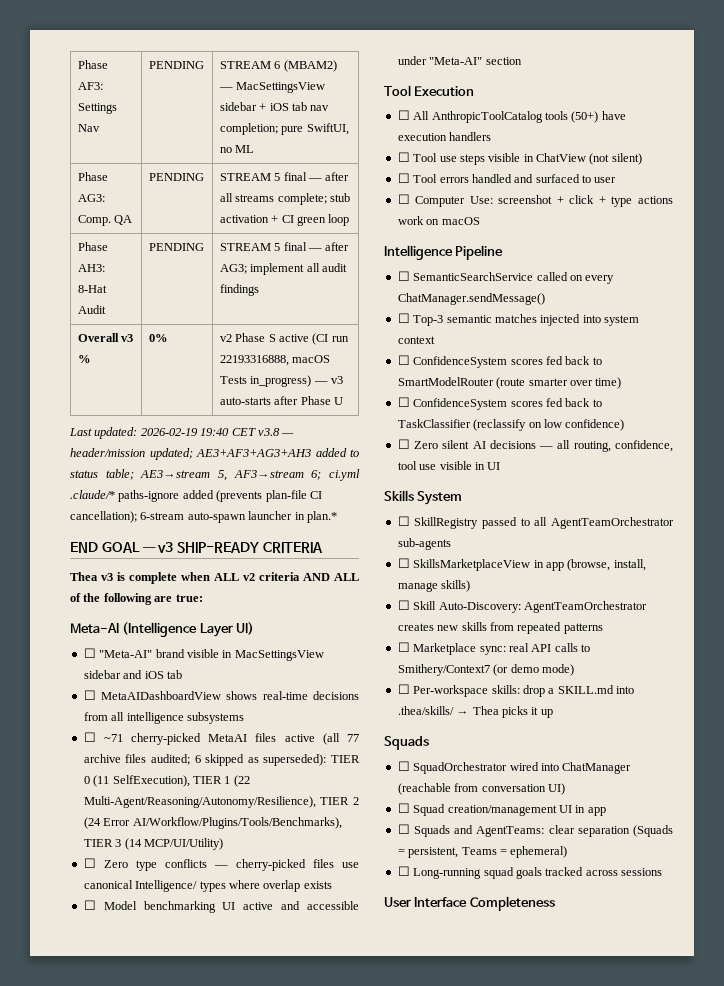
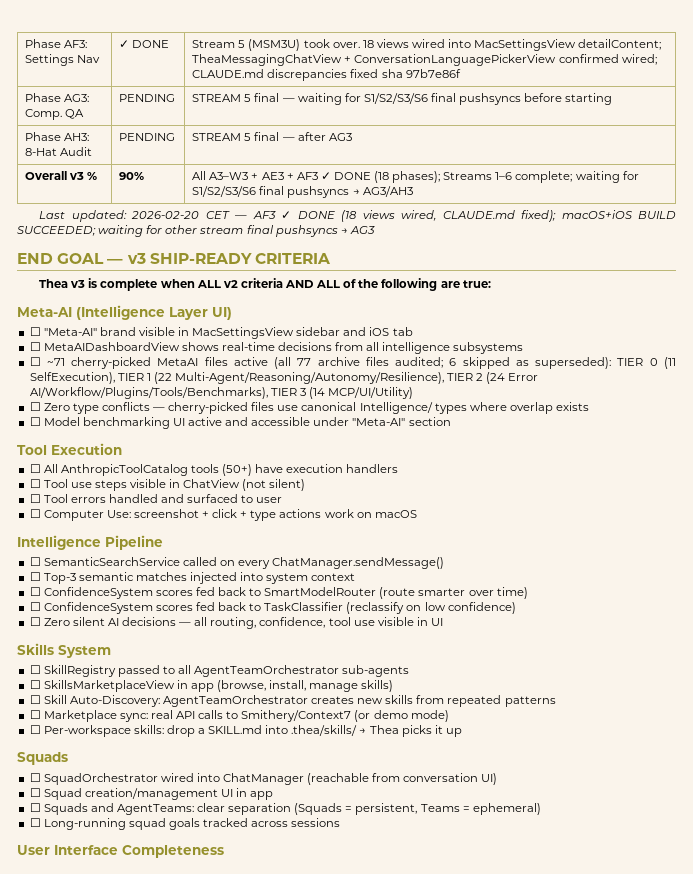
[148,61,204,69] [219,60,337,72] [218,82,326,93] [219,102,330,111] [219,123,349,135] [219,145,255,153] PENDING | STREAM 6 (MBAM2) — MacSettingsView sidebar + iOS tab nav completion; pure SwiftUI, no ML -> [119,40,170,48] [192,39,662,51] [192,54,657,66] [192,69,461,81] ✓ DONE | Stream 5 (MSM3U) took over. 18 views wired into MacSettingsView detailContent; TheaMessagingChatView + ConversationLanguagePickerView confirmed wired; CLAUDE.md discrepancies fixed sha 97b7e86f
[325,172,350,181] [219,193,350,205] [219,214,350,226] after all streams complete; stub activation + CI green loop -> [297,93,613,105] waiting for S1/S2/S3/S6 final pushsyncs before starting
[219,263,347,275] [219,284,259,296] [77,333,134,342] [77,355,91,363] [148,334,168,342] [219,333,349,345] [219,355,331,366] [219,375,343,387] [219,396,343,405] [69,427,295,439] [70,448,359,460] [70,469,360,481] [70,490,322,502] [70,511,337,523] AG3; implement all audit findings // Overall v3 % | 0% | v2 Phase S active (CI run 22193316888, macOS Tests in_progress) — v3 auto-starts after Phase U // Last updated: 2026-02-19 19:40 CET v3.8 — header/mission updated; AE3+AF3+AG3+AH3 added to status table; AE3→stream 5, AF3→stream 6; ci.yml .claude/* paths-ignore added (prevents plan-file CI cancellation); 6-stream auto-spawn launcher in plan.* -> [328,133,352,141] [25,171,98,180] [119,172,145,180] [192,171,639,183] [192,186,413,198] [39,210,676,222] [17,225,375,237] AG3 // Overall v3 % | 90% | All A3–W3 + AE3 + AF3 ✓ DONE (18 phases); Streams 1–6 complete; waiting for S1/S2/S3/S6 final pushsyncs → AG3/AH3 // Last updated: 2026-02-20 CET — AF3 ✓ DONE (18 views wired, CLAUDE.md fixed); macOS+iOS BUILD SUCCEEDED; waiting for other stream final pushsyncs → AG3

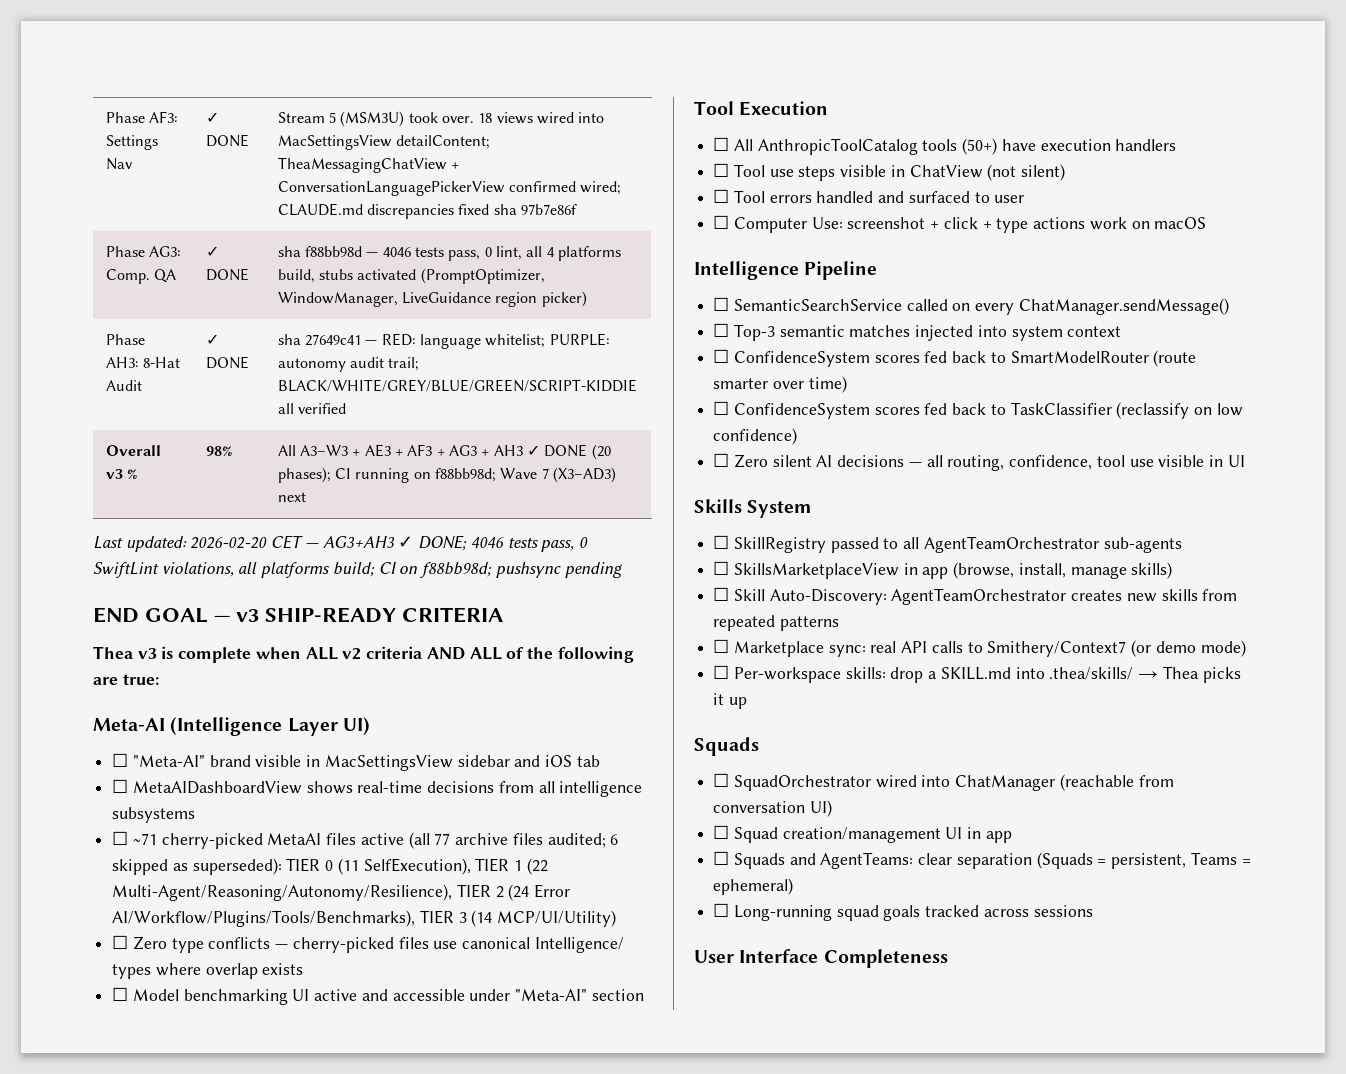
[119,94,176,102] [192,93,613,105] [25,132,90,141] [25,147,93,156] [119,133,176,141] [192,132,352,141] PENDING | STREAM 5 final — waiting for S1/S2/S3/S6 final pushsyncs before starting // Phase AH3: 8-Hat Audit | PENDING | STREAM 5 final — after AG3 -> [205,246,219,257] [205,268,249,281] [277,246,621,261] [277,268,545,284] [277,291,587,307] [105,334,145,345] [105,357,181,368] [105,380,142,391] [205,334,219,345] [205,356,249,369] [277,333,610,349] [277,357,420,372] [277,379,637,392] [277,403,347,414] ✓ DONE | sha f88bb98d — 4046 tests pass, 0 lint, all 4 platforms build, stubs activated (PromptOptimizer, WindowManager, LiveGuidance region picker) // Phase AH3: 8-Hat Audit | ✓ DONE | sha 27649c41 — RED: language whitelist; PURPLE: autonomy audit trail; BLACK/WHITE/GREY/BLUE/GREEN/SCRIPT-KIDDIE all verified
[119,172,145,180] 90% -> [205,446,232,456] 98%
[320,171,639,183] [192,186,413,198] ✓ DONE (18 phases); Streams 1–6 complete; waiting for S1/S2/S3/S6 final pushsyncs → AG3/AH3 -> [436,444,611,460] [277,467,617,483] [277,492,306,502] + AG3 + AH3 ✓ DONE (20 phases); CI running on f88bb98d; Wave 7 (X3–AD3) next
[252,210,676,222] [17,225,375,237] AF3 ✓ DONE (18 views wired, CLAUDE.md fixed); macOS+iOS BUILD SUCCEEDED; waiting for other stream final pushsyncs → AG3 -> [322,535,588,552] [93,562,622,578] AG3+AH3 ✓ DONE; 4046 tests pass, 0 SwiftLint violations, all platforms build; CI on f88bb98d; pushsync pending

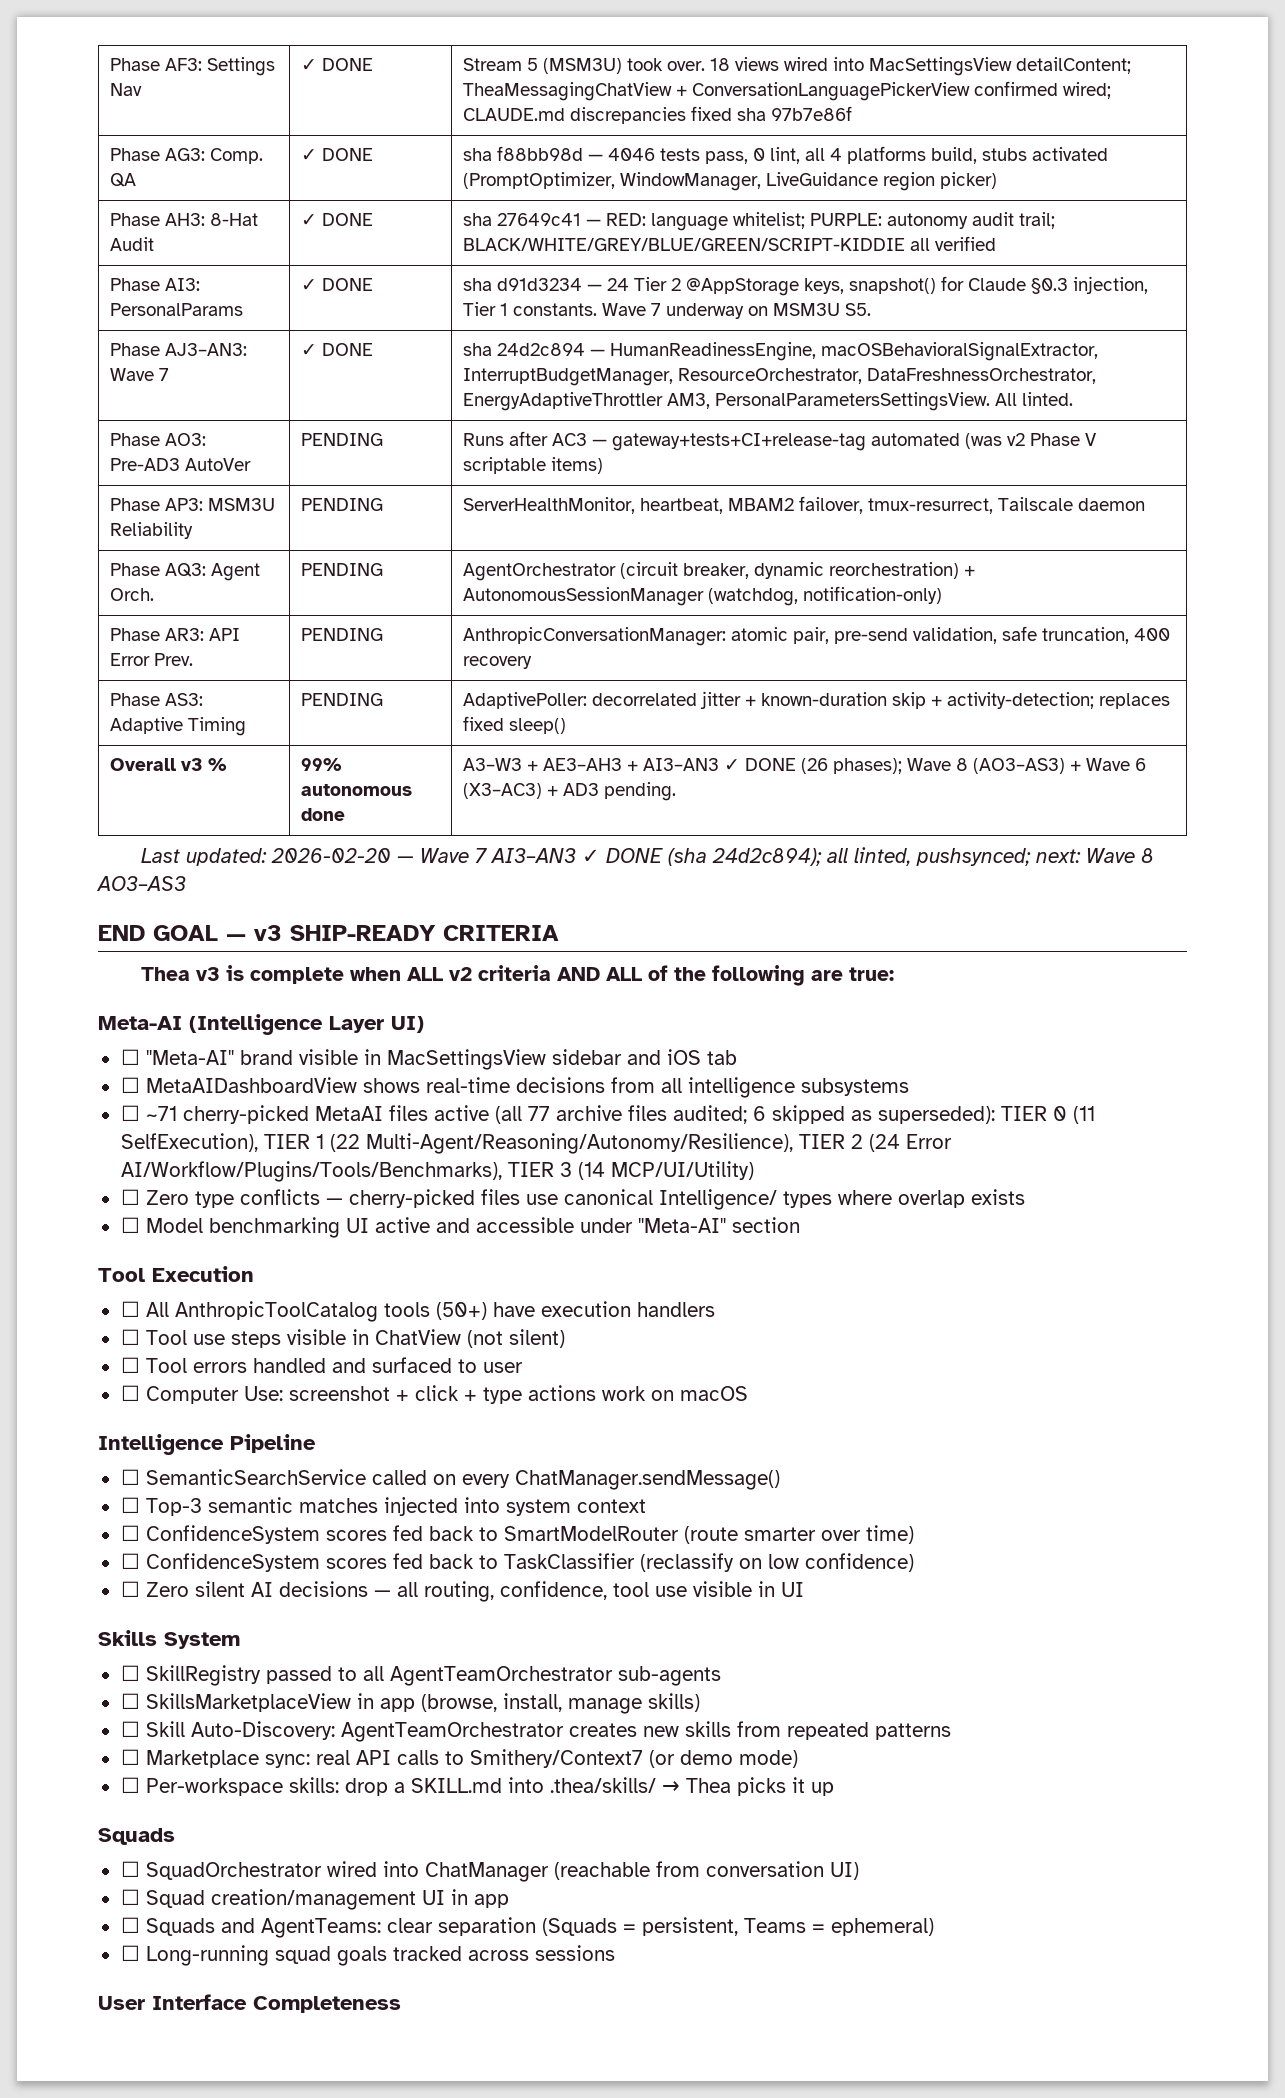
[105,445,161,456] [105,469,138,479] [205,446,232,456] [277,444,611,460] [277,467,617,483] [277,492,306,502] [93,535,588,552] [93,562,622,578] Overall v3 % | 98% | All A3–W3 + AE3 + AF3 + AG3 + AH3 ✓ DONE (20 phases); CI running on f88bb98d; Wave 7 (X3–AD3) next // Last updated: 2026-02-20 CET — AG3+AH3 ✓ DONE; 4046 tests pass, 0 SwiftLint violations, all platforms build; CI on f88bb98d; pushsync pending -> [109,278,200,291] [109,303,243,316] [300,278,373,291] [462,276,1148,296] [462,302,871,319] [109,343,247,356] [109,368,169,381] [300,343,373,356] [462,342,1098,361] [462,368,1096,386] [462,392,1073,411] [109,433,206,446] [109,458,251,471] [300,433,383,446] [462,431,1096,451] [462,457,603,474] [109,498,275,511] [109,522,193,539] [300,498,383,511] [462,496,1145,514] [109,563,260,581] [109,588,154,601] [300,563,383,576] [462,562,975,581] [462,586,942,606] [109,628,240,641] [109,653,193,666] [300,628,383,641] [462,626,1170,646] [462,656,532,669] [109,693,203,706] [109,717,246,736] [300,693,383,706] [462,691,1170,709] [462,716,566,734] [109,758,227,771] [300,758,342,771] [300,784,412,796] [300,808,345,821] [462,758,1146,774] [462,782,676,801] [140,847,1154,866] [96,876,186,891] Phase AI3: PersonalParams | ✓ DONE | sha d91d3234 — 24 Tier 2 @AppStorage keys, snapshot() for Claude §0.3 injection, Tier 1 constants. Wave 7 underway on MSM3U S5. // Phase AJ3–AN3: Wave 7 | ✓ DONE | sha 24d2c894 — HumanReadinessEngine, macOSBehavioralSignalExtractor, InterruptBudgetManager, ResourceOrchestrator, DataFreshnessOrchestrator, EnergyAdaptiveThrottler AM3, PersonalParametersSettingsView. All linted. // Phase AO3: Pre-AD3 AutoVer | PENDING | Runs after AC3 — gateway+tests+CI+release-tag automated (was v2 Phase V scriptable items) // Phase AP3: MSM3U Reliability | PENDING | ServerHealthMonitor, heartbeat, MBAM2 failover, tmux-resurrect, Tailscale daemon // Phase AQ3: Agent Orch. | PENDING | AgentOrchestrator (circuit breaker, dynamic reorchestration) + AutonomousSessionManager (watchdog, notification-only) // Phase AR3: API Error Prev. | PENDING | AnthropicConversationManager: atomic pair, pre-send validation, safe truncation, 400 recovery // Phase AS3: Adaptive Timing | PENDING | AdaptivePoller: decorrelated jitter + known-duration skip + activity-detection; replaces fixed sleep() // Overall v3 % | 99% autonomous done | A3–W3 + AE3–AH3 + AI3–AN3 ✓ DONE (26 phases); Wave 8 (AO3–AS3) + Wave 6 (X3–AC3) + AD3 pending. // Last updated: 2026-02-20 — Wave 7 AI3–AN3 ✓ DONE (sha 24d2c894); all linted, pushsynced; next: Wave 8 AO3–AS3

